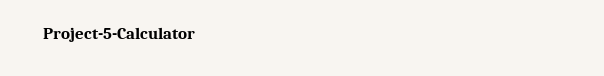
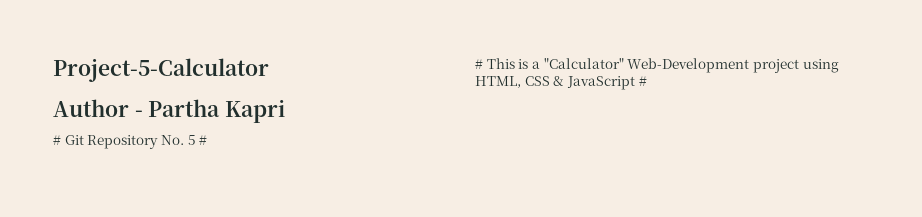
(195, 34) none -> [53,99,286,123] [53,135,208,149] [475,58,839,73] [475,76,647,90] // Author - Partha Kapri // # Git Repository No. 5 # // # This is a "Calculator" Web-Development project using HTML, CSS & JavaScript #

